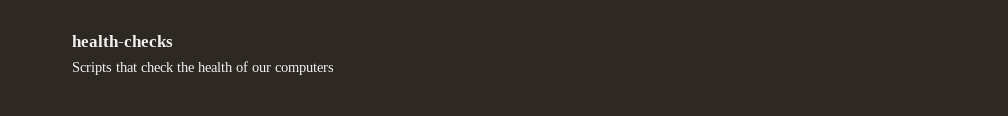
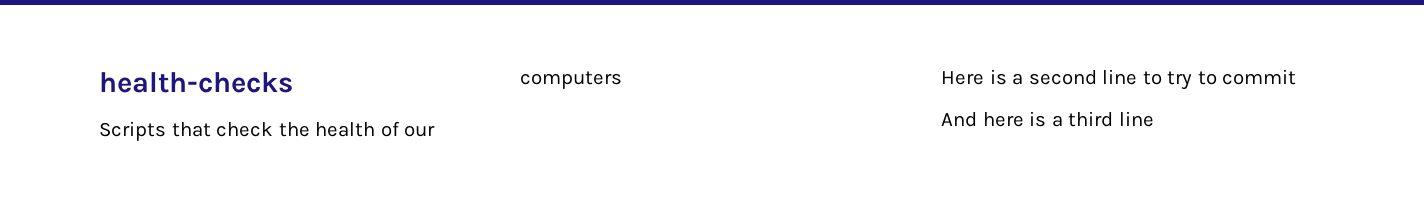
(334, 69) none -> [941,69,1297,90] [941,111,1154,127] // Here is a second line to try to commit // And here is a third line

